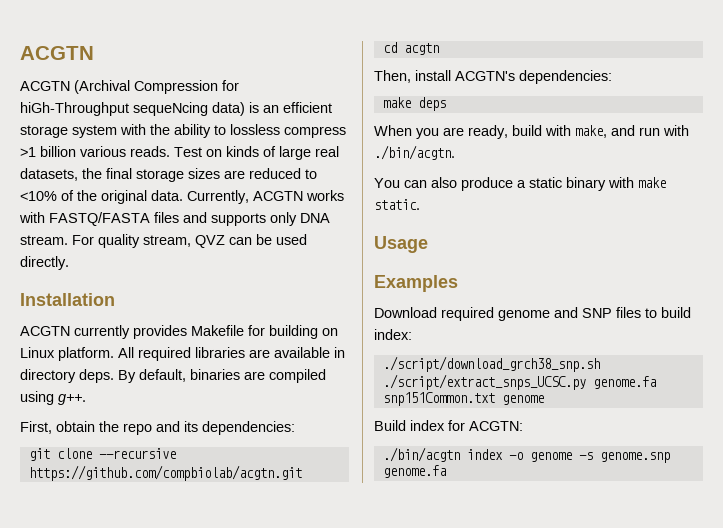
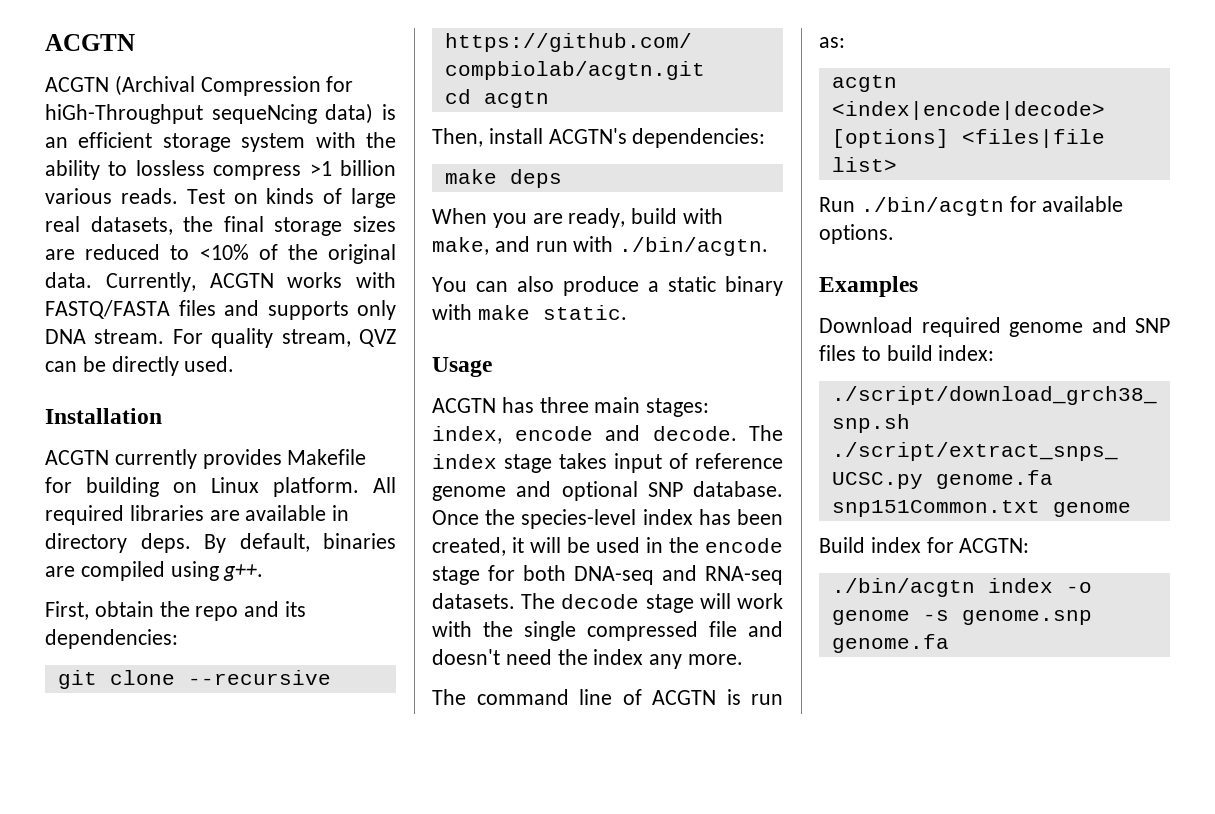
[276,234,307,245] [20,256,69,270] used directly. -> [111,356,235,376] directly used.
(428, 244) none -> [432,397,710,417] [432,425,783,444] [432,453,783,473] [432,481,783,501] [432,509,783,529] [432,537,783,556] [432,565,783,585] [432,593,783,613] [432,621,783,641] [432,649,744,669] [432,689,783,705] [819,37,845,48] [831,75,897,92] [831,101,1105,120] [831,129,1105,148] [831,157,897,172] [819,196,1124,216] [819,224,894,244] // ACGTN has three main stages: index, encode and decode. The index stage takes input of reference genome and optional SNP database. Once the species-level index has been created, it will be used in the encode stage for both DNA-seq and RNA-seq datasets. The decode stage will work with the single compressed file and doesn't need the index any more. // The command line of ACGTN is run as: // acgtn <index|encode|decode> [options] <files|file list> // Run ./bin/acgtn for available options.

